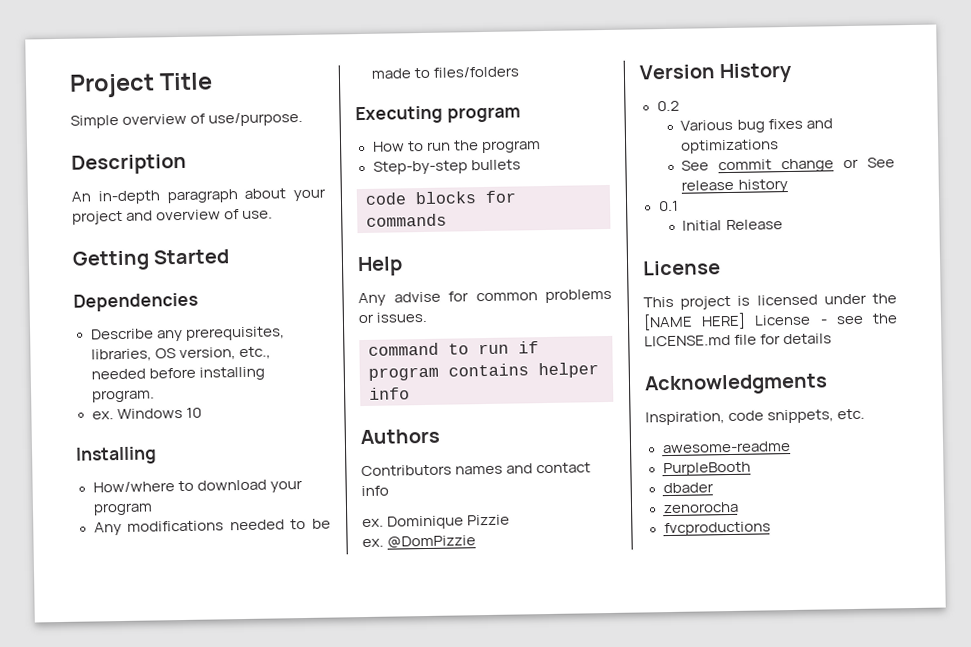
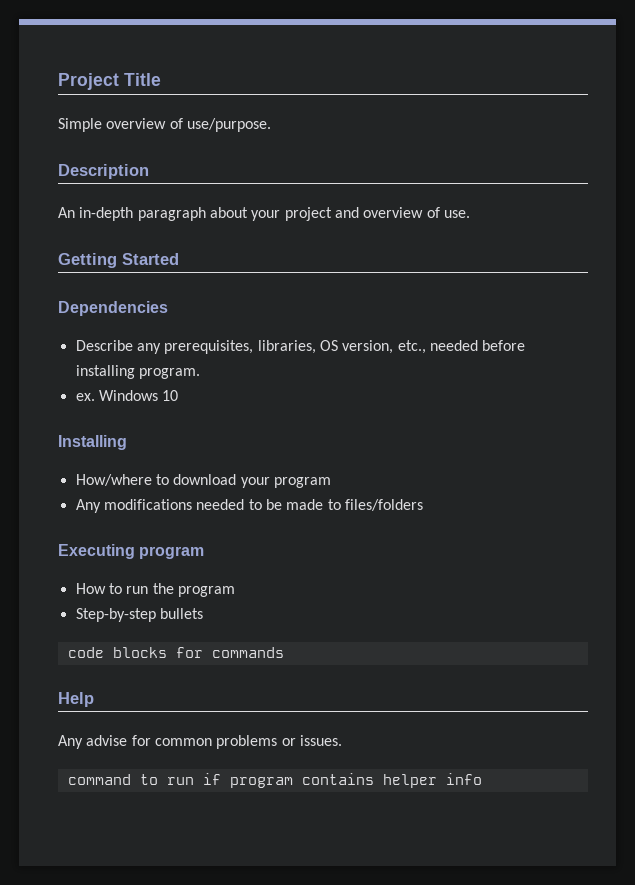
[360,428,440,445] [361,462,592,477] [361,485,389,497] [362,514,511,530] [362,535,477,549] [639,62,794,84] [656,100,680,112] [680,118,833,133] [681,139,780,154] [681,157,895,173] [681,179,788,193] [658,200,679,212] [682,219,783,231] [643,260,721,276] [643,293,897,310] [643,312,898,331] [644,333,833,347] [644,373,828,396] [645,408,866,426] [661,441,791,454] [662,461,751,477] [662,482,714,494] [662,501,739,514] [663,521,771,537] // Authors // Contributors names and contact info // ex. Dominique Pizzie // ex. @DomPizzie // Version History // 0.2 // Various bug fixes and optimizations // See commit change or See release history // 0.1 // Initial Release // License // This project is licensed under the [NAME HERE] License - see the LICENSE.md file for details // Acknowledgments // Inspiration, code snippets, etc. // awesome-readme // PurpleBooth // dbader // zenorocha // fvcproductions -> (482, 779) none

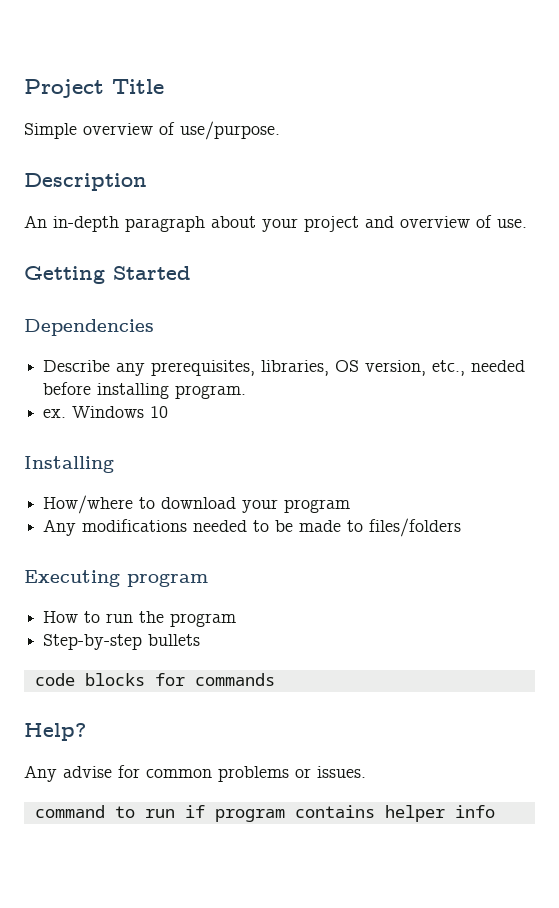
[58,692,94,707] Help -> [24,723,86,741] Help?

